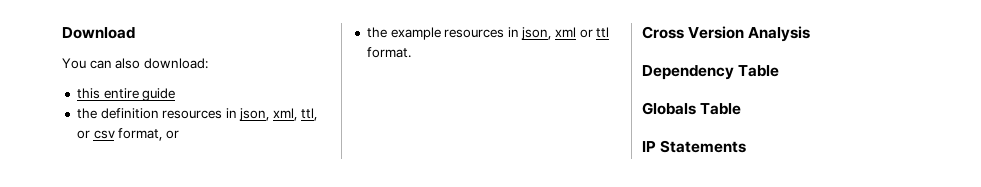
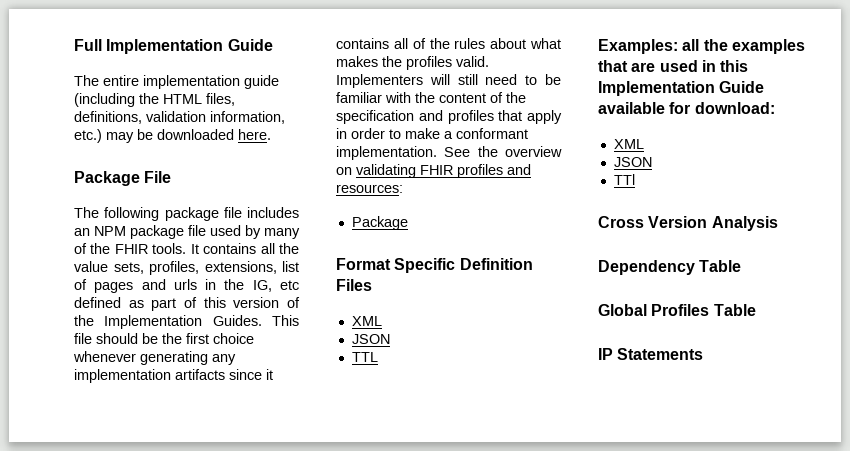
[62,27,135,39] [62,58,208,69] [76,88,176,101] [76,108,317,121] [76,128,179,141] [366,27,610,40] [366,47,411,58] Download // You can also download: // this entire guide // the definition resources in json, xml, ttl, or csv format, or // the example resources in json, xml or ttl format. -> [74,39,273,54] [74,75,279,89] [74,93,235,107] [74,111,285,124] [74,129,271,143] [74,171,172,186] [74,207,299,221] [74,225,300,239] [74,243,299,254] [74,261,299,275] [74,279,299,293] [74,297,300,311] [74,315,299,329] [74,333,254,344] [73,351,236,365] [74,369,273,383] [336,38,561,49] [336,56,489,70] [336,74,561,88] [336,92,526,103] [336,110,562,124] [336,128,528,139] [336,146,562,160] [336,164,531,178] [336,184,403,193] [351,216,408,230] [336,258,533,273] [336,279,372,291] [351,316,382,326] [351,334,390,344] [351,352,378,362] [598,39,805,54] [598,60,749,72] [598,81,765,96] [598,102,775,114] [613,139,644,149] [613,157,652,167] [613,174,635,185] Full Implementation Guide // The entire implementation guide (including the HTML files, definitions, validation information, etc.) may be downloaded here. // Package File // The following package file includes an NPM package file used by many of the FHIR tools. It contains all the value sets, profiles, extensions, list of pages and urls in the IG, etc defined as part of this version of the Implementation Guides. This file should be the first choice whenever generating any implementation artifacts since it contains all of the rules about what makes the profiles valid. Implementers will still need to be familiar with the content of the specification and profiles that apply in order to make a conformant implementation. See the overview on validating FHIR profiles and resources: // Package // Format Specific Definition Files // XML // JSON // TTL // Examples: all the examples that are used in this Implementation Guide available for download: // XML // JSON // TTl
[642,102,696,115] Globals -> [598,304,710,316] Global Profiles

